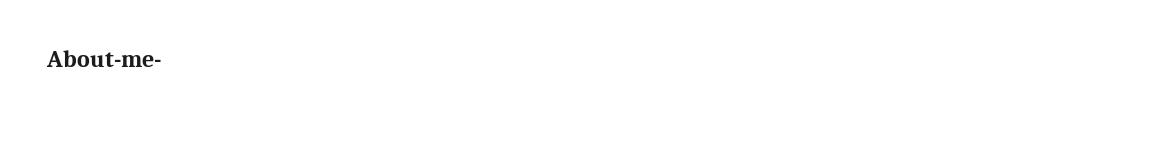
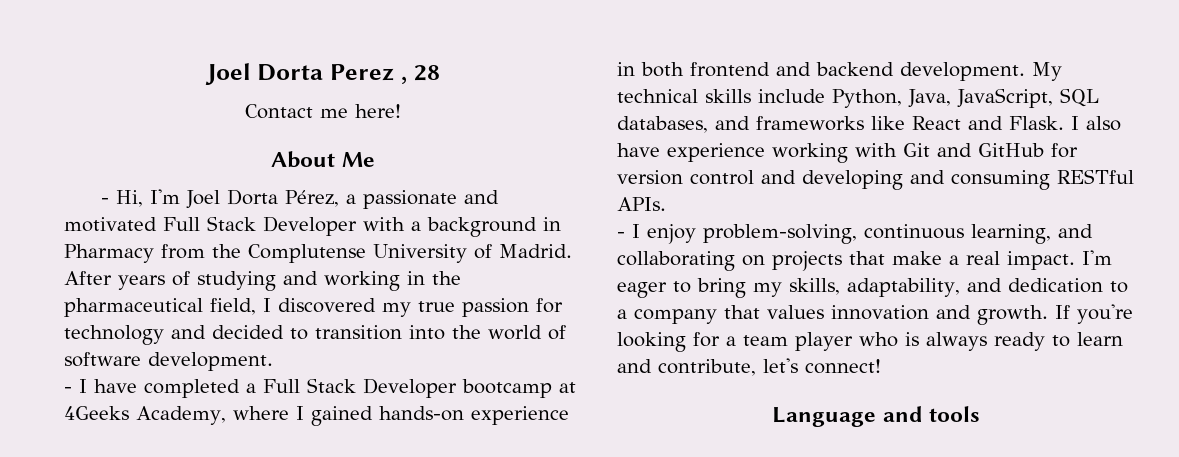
[46,50,161,67] About-me- -> [204,63,440,85] [245,104,401,119] [271,151,375,168] [100,189,499,209] [64,216,561,237] [64,244,572,263] [64,271,461,291] [64,298,563,317] [64,325,566,345] [64,352,273,371] [64,378,576,398] [64,406,569,426] [617,62,1062,81] [617,88,1099,108] [617,116,1121,133] [617,143,1078,163] [617,169,1134,190] [617,197,666,211] [617,224,1093,244] [617,250,1112,271] [617,278,1128,298] [617,304,1133,325] [617,332,1123,352] [617,358,881,376] [772,406,980,427] Joel Dorta Perez , 28 // Contact me here! // About Me // - Hi, I'm Joel Dorta Pérez, a passionate and motivated Full Stack Developer with a background in Pharmacy from the Complutense University of Madrid. After years of studying and working in the pharmaceutical field, I discovered my true passion for technology and decided to transition into the world of software development. // - I have completed a Full Stack Developer bootcamp at 4Geeks Academy, where I gained hands-on experience in both frontend and backend development. My technical skills include Python, Java, JavaScript, SQL databases, and frameworks like React and Flask. I also have experience working with Git and GitHub for version control and developing and consuming RESTful APIs. // - I enjoy problem-solving, continuous learning, and collaborating on projects that make a real impact. I'm eager to bring my skills, adaptability, and dedication to a company that values innovation and growth. If you're looking for a team player who is always ready to learn and contribute, let's connect! // Language and tools

